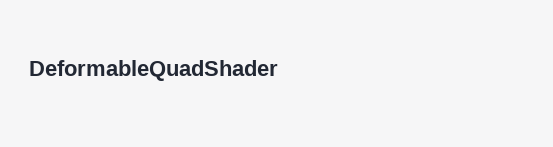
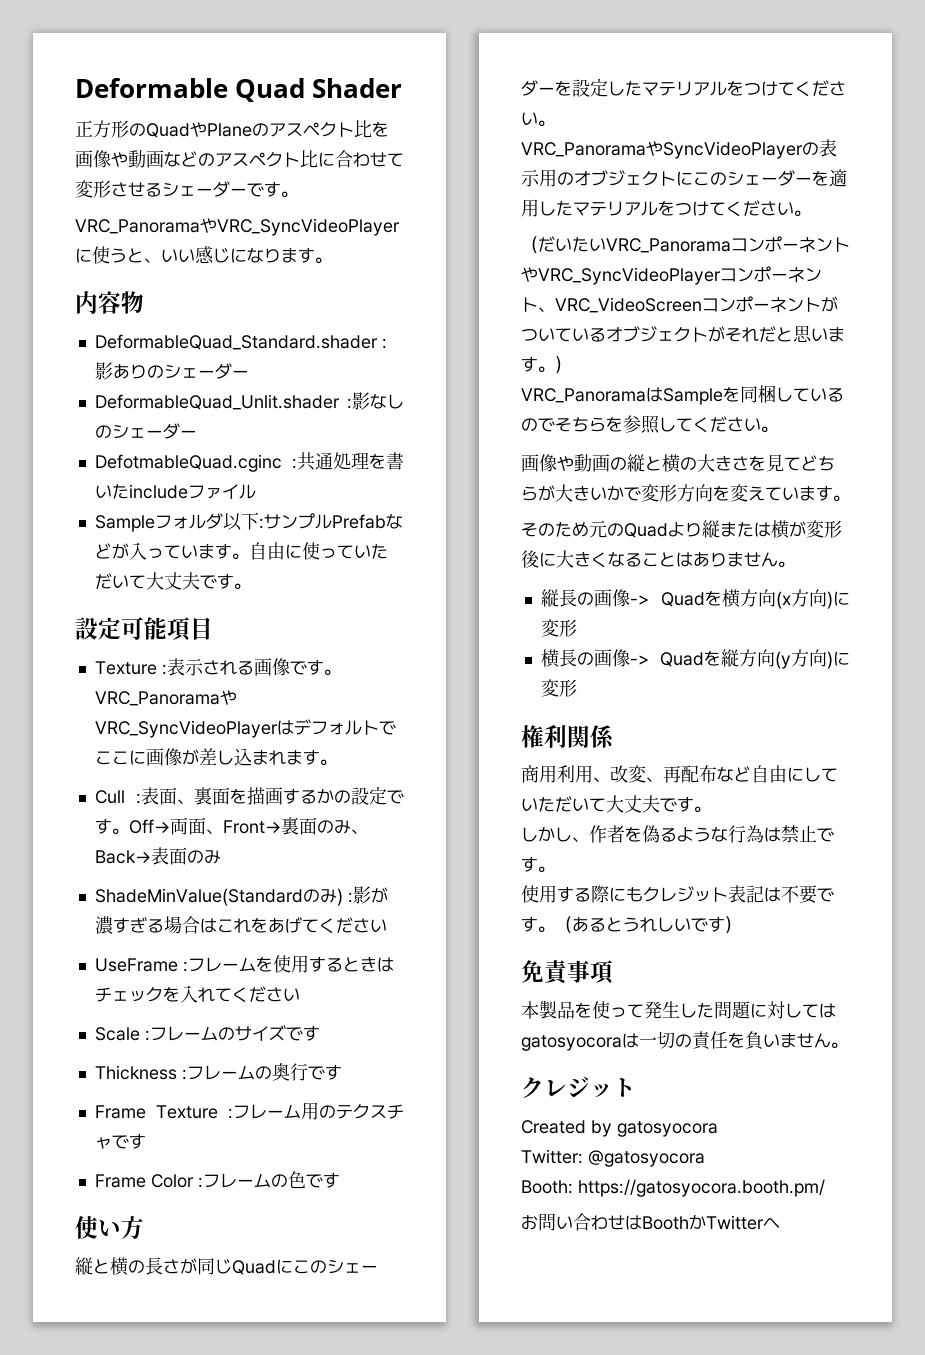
[29,60,278,81] DeformableQuadShader -> [75,78,402,102] [75,120,389,138] [75,150,404,168] [75,180,298,198] [75,218,400,236] [75,246,332,264] [75,291,144,314] [94,334,387,350] [94,362,249,380] [94,392,404,410] [94,423,197,439] [94,452,404,472] [94,484,256,499] [94,512,403,532] [94,542,388,560] [94,572,251,590] [75,617,213,641] [94,658,341,676] [94,690,237,706] [94,719,396,738] [94,748,337,766] [94,786,404,805] [94,817,368,835] [94,847,221,865] [94,886,388,906] [94,916,387,934] [94,955,394,973] [94,985,300,1003] [94,1025,320,1041] [94,1063,342,1081] [94,1102,404,1120] [94,1133,146,1149] [94,1171,340,1189] [75,1216,144,1239] [75,1257,378,1276] [521,78,846,97] [521,112,555,127] [521,139,837,159] [521,169,847,187] [521,199,811,217] [521,236,850,254] [521,266,822,285] [521,296,838,313] [521,325,845,343] [521,356,572,374] [521,385,844,405] [521,415,778,434] [521,454,835,473] [521,484,850,502] [521,520,842,539] [521,550,795,568] [540,589,850,609] [540,619,577,637] [540,649,850,669] [540,679,577,697] [521,724,614,748] [521,765,838,783] [521,795,711,813] [521,825,834,843] [521,856,555,873] [521,885,834,904] [521,916,742,934] [521,960,614,985] [521,1000,836,1019] [521,1031,848,1051] [521,1076,636,1099] [521,1120,718,1137] [521,1149,705,1167] [521,1179,825,1197] [521,1213,780,1231] Deformable Quad Shader // 正方形のQuadやPlaneのアスペクト比を画像や動画などのアスペクト比に合わせて変形させるシェーダーです。 // VRC_PanoramaやVRC_SyncVideoPlayerに使うと、いい感じになります。 // 内容物 // DeformableQuad_Standard.shader :影ありのシェーダー // DeformableQuad_Unlit.shader :影なしのシェーダー // DefotmableQuad.cginc :共通処理を書いたincludeファイル // Sampleフォルダ以下:サンプルPrefabなどが入っています。自由に使っていただいて大丈夫です。 // 設定可能項目 // Texture :表示される画像です。VRC_PanoramaやVRC_SyncVideoPlayerはデフォルトでここに画像が差し込まれます。 // Cull :表面、裏面を描画するかの設定です。Off→両面、Front→裏面のみ、Back→表面のみ // ShadeMinValue(Standardのみ) :影が濃すぎる場合はこれをあげてください // UseFrame :フレームを使用するときはチェックを入れてください // Scale :フレームのサイズです // Thickness :フレームの奥行です // Frame Texture :フレーム用のテクスチャです // Frame Color :フレームの色です // 使い方 // 縦と横の長さが同じQuadにこのシェーダーを設定したマテリアルをつけてください。 // VRC_PanoramaやSyncVideoPlayerの表示用のオブジェクトにこのシェーダーを適用したマテリアルをつけてください。 // （だいたいVRC_PanoramaコンポーネントやVRC_SyncVideoPlayerコンポーネント、VRC_VideoScreenコンポーネントがついているオブジェクトがそれだと思います。） // VRC_PanoramaはSampleを同梱しているのでそちらを参照してください。 // 画像や動画の縦と横の大きさを見てどちらが大きいかで変形方向を変えています。 // そのため元のQuadより縦または横が変形後に大きくなることはありません。 // 縦長の画像-> Quadを横方向(x方向)に変形 // 横長の画像-> Quadを縦方向(y方向)に変形 // 権利関係 // 商用利用、改変、再配布など自由にしていただいて大丈夫です。 // しかし、作者を偽るような行為は禁止です。 // 使用する際にもクレジット表記は不要です。（あるとうれしいです） // 免責事項 // 本製品を使って発生した問題に対してはgatosyocoraは一切の責任を負いません。 // クレジット // Created by gatosyocora // Twitter: @gatosyocora // Booth: https://gatosyocora.booth.pm/ // お問い合わせはBoothかTwitterへ

